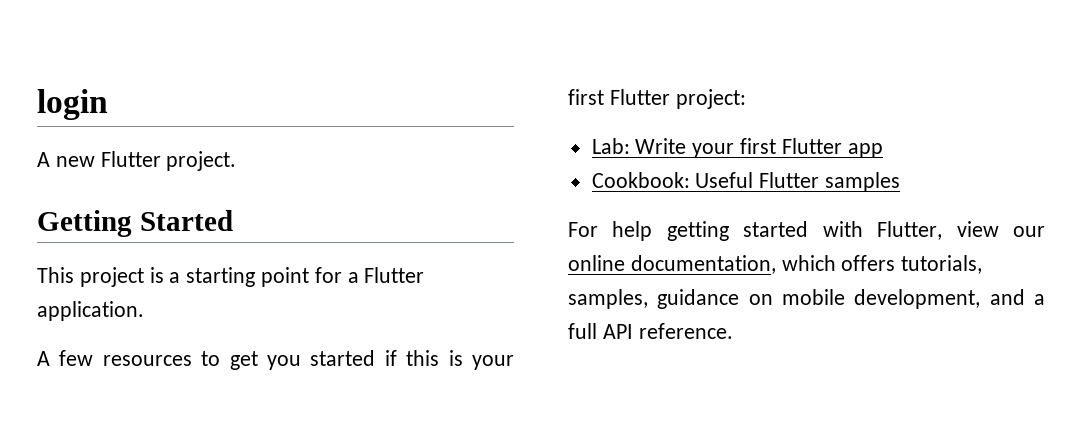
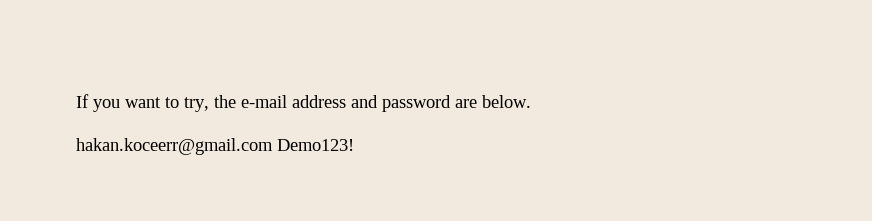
[37,89,108,120] [37,151,237,171] [37,210,233,237] [37,267,425,287] [37,301,144,321] [37,350,514,370] [568,89,746,109] [591,138,883,158] [591,172,901,192] [568,221,1045,241] [568,255,983,274] [568,289,1045,309] [568,323,733,339] login // A new Flutter project. // Getting Started // This project is a starting point for a Flutter application. // A few resources to get you started if this is your first Flutter project: // Lab: Write your first Flutter app // Cookbook: Useful Flutter samples // For help getting started with Flutter, view our online documentation, which offers tutorials, samples, guidance on mobile development, and a full API reference. -> [76,94,531,112] [76,138,354,155] If you want to try, the e-mail address and password are below. // hakan.koceerr@gmail.com Demo123!

